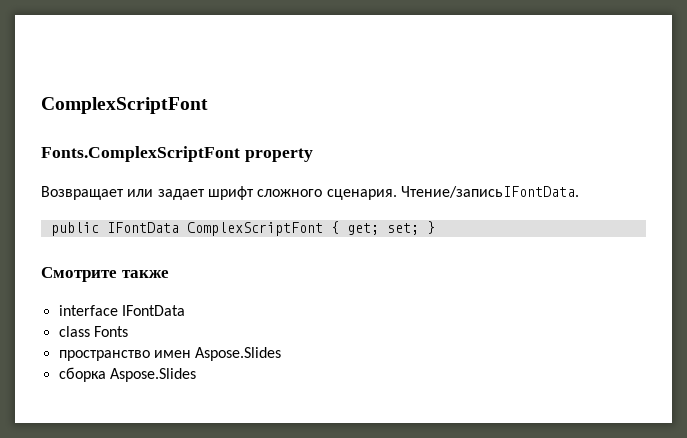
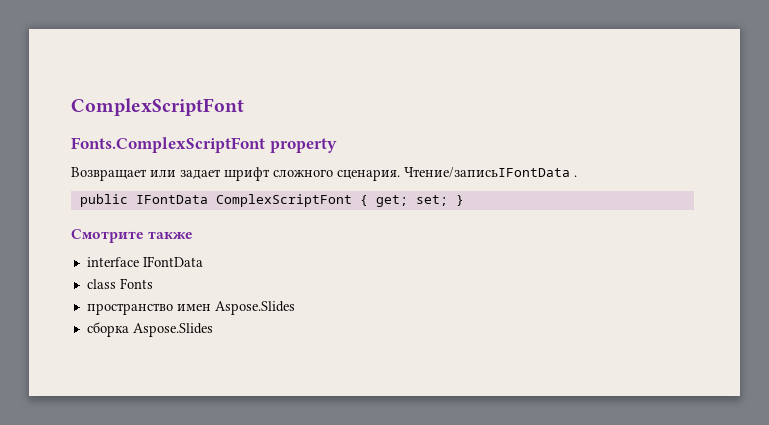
[400,186,579,198] Чтение/записьIFontData. -> [404,167,577,178] Чтение/записьIFontData .

